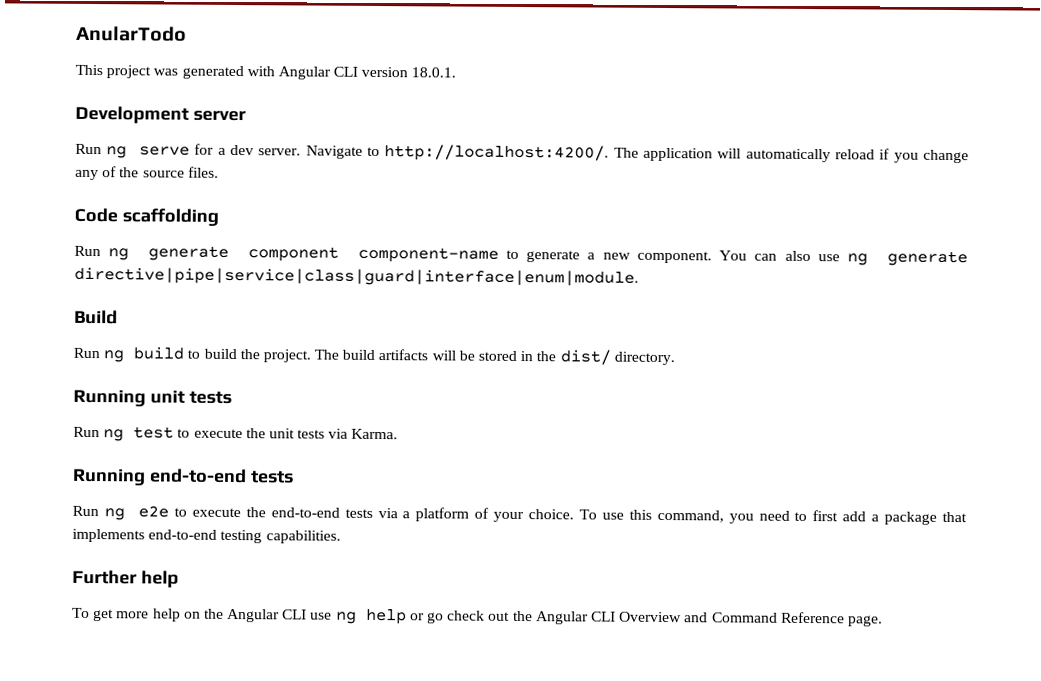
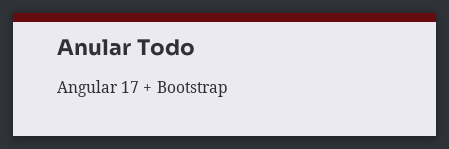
[76,25,187,42] [75,64,457,80] [75,105,246,124] [75,143,969,164] [75,166,219,181] [74,207,219,226] [74,245,968,267] [74,266,639,287] [74,309,118,325] [73,346,675,366] [73,389,232,407] [73,426,399,442] [72,468,294,486] [72,505,967,525] [72,528,341,544] [72,569,179,588] [72,607,883,627] AnularTodo // This project was generated with Angular CLI version 18.0.1. // Development server // Run ng serve for a dev server. Navigate to http://localhost:4200/. The application will automatically reload if you change any of the source files. // Code scaffolding // Run ng generate component component-name to generate a new component. You can also use ng generate directive|pipe|service|class|guard|interface|enum|module. // Build // Run ng build to build the project. The build artifacts will be stored in the dist/ directory. // Running unit tests // Run ng test to execute the unit tests via Karma. // Running end-to-end tests // Run ng e2e to execute the end-to-end tests via a platform of your choice. To use this command, you need to first add a package that implements end-to-end testing capabilities. // Further help // To get more help on the Angular CLI use ng help or go check out the Angular CLI Overview and Command Reference page. -> [57,39,195,56] [57,80,228,97] Anular Todo // Angular 17 + Bootstrap

